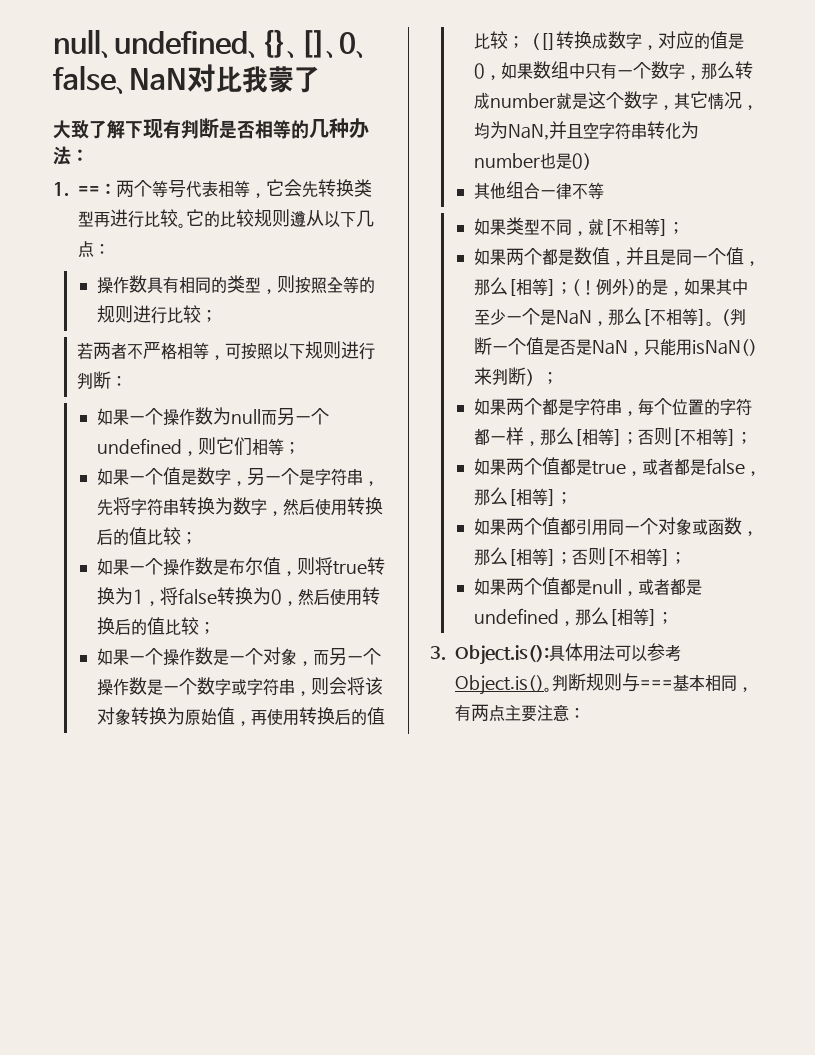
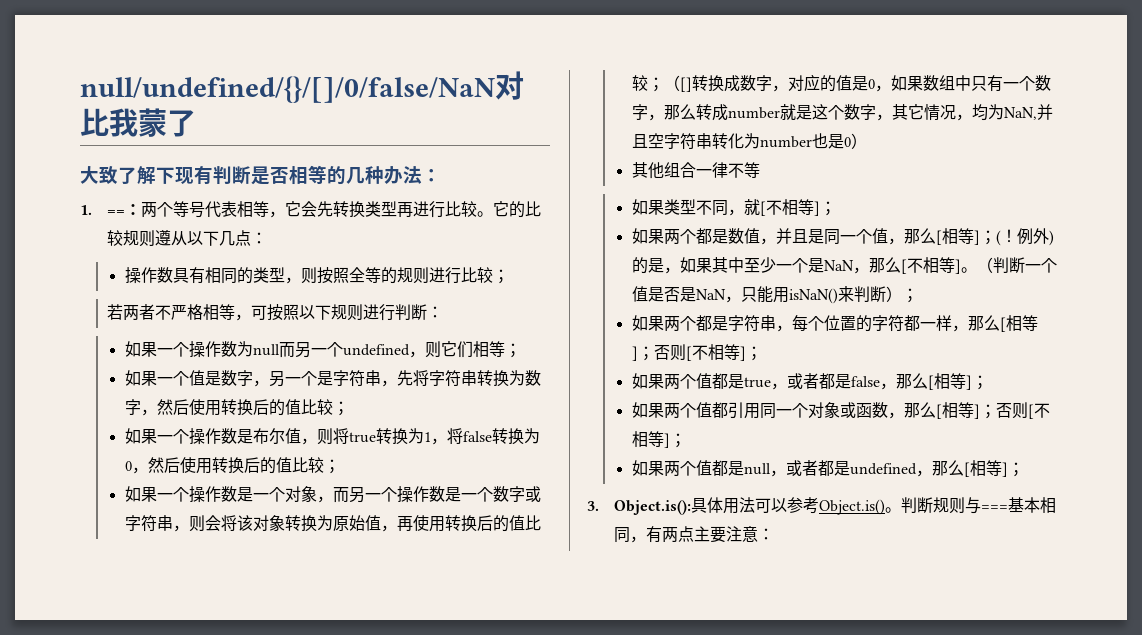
[53,29,369,59] [53,65,187,95] null、undefined、{}、[]、0、false、NaN -> [80,76,495,103] null/undefined/{}/[]/0/false/NaN

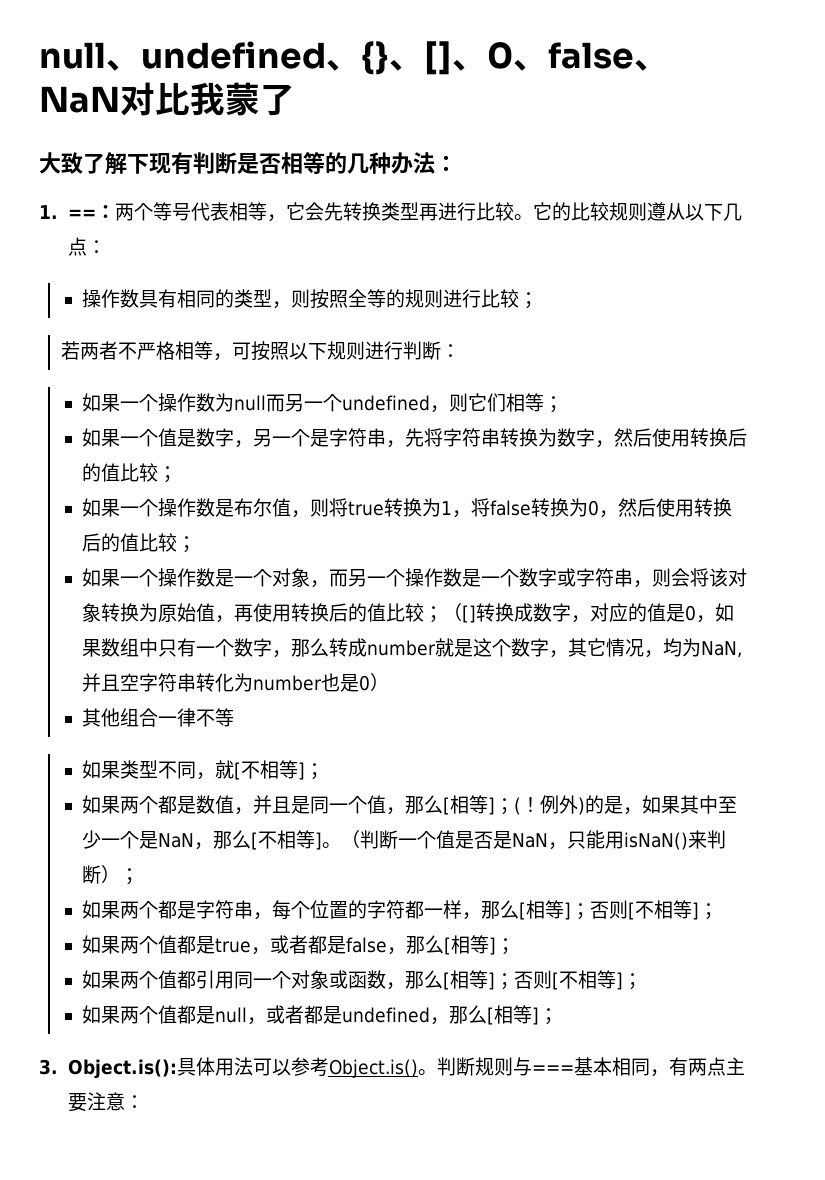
[80,76,495,103] null/undefined/{}/[]/0/false/NaN -> [39,41,669,75] [39,86,120,113] null、undefined、{}、[]、0、false、NaN

